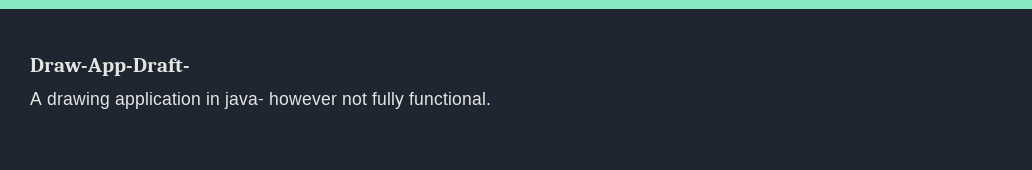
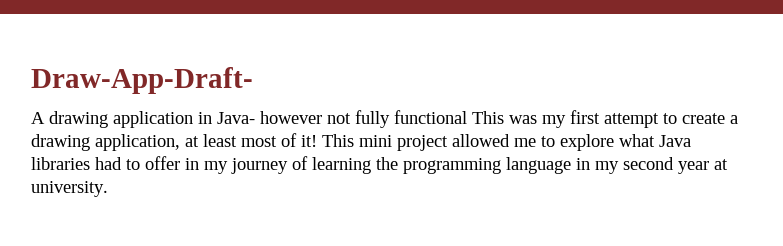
[224,92,264,109] java- -> [217,112,255,124] Java-
[409,92,491,105] functional. -> [394,110,738,128] [31,133,691,151] [31,156,728,174] [31,181,108,197] functional This was my first attempt to create a drawing application, at least most of it! This mini project allowed me to explore what Java libraries had to offer in my journey of learning the programming language in my second year at university.

